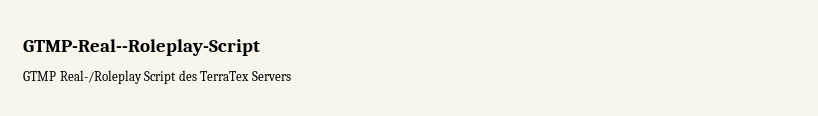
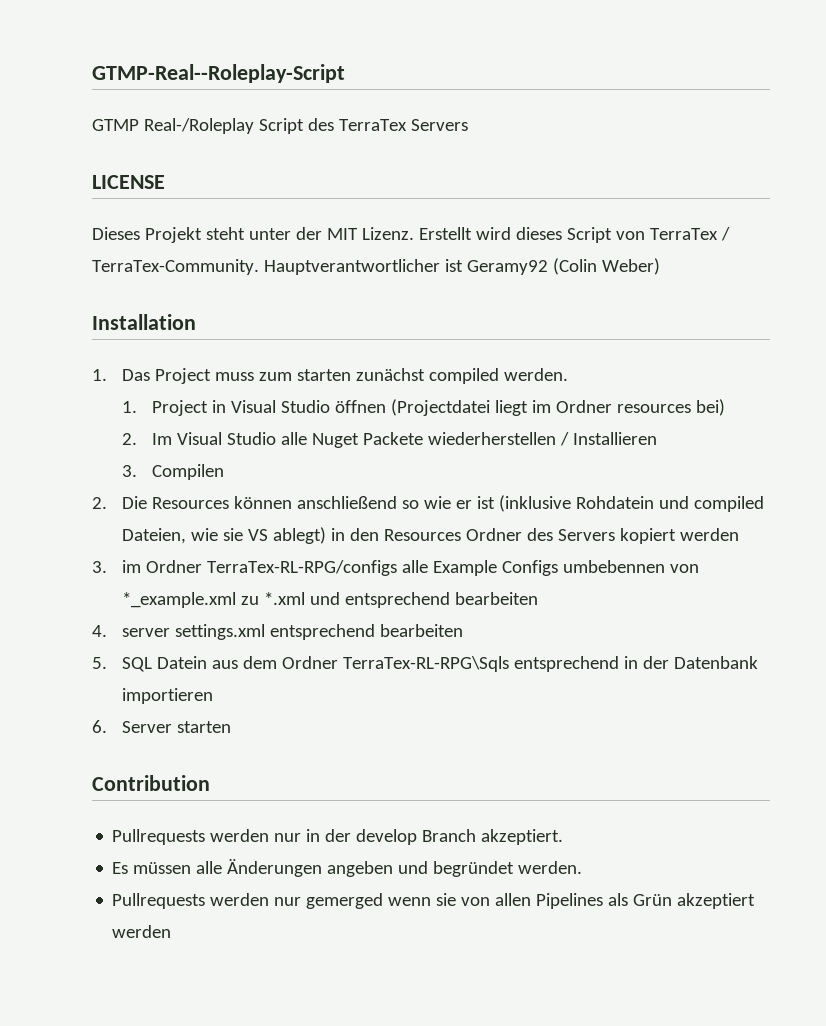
(291, 76) none -> [92,175,165,189] [92,227,730,243] [92,258,660,275] [92,314,196,330] [92,368,568,384] [122,399,726,416] [122,432,658,448] [122,464,225,480] [92,495,764,512] [122,527,739,544] [92,560,699,576] [122,592,539,608] [92,624,464,640] [92,656,758,672] [122,688,214,704] [92,720,232,733] [92,775,210,791] [112,829,564,845] [112,859,583,877] [112,893,756,909] [112,925,172,938] // LICENSE // Dieses Projekt steht unter der MIT Lizenz. Erstellt wird dieses Script von TerraTex / TerraTex-Community. Hauptverantwortlicher ist Geramy92 (Colin Weber) // Installation // 1. Das Project muss zum starten zunächst compiled werden. // 1. Project in Visual Studio öffnen (Projectdatei liegt im Ordner resources bei) // 2. Im Visual Studio alle Nuget Packete wiederherstellen / Installieren // 3. Compilen // 2. Die Resources können anschließend so wie er ist (inklusive Rohdatein und compiled Dateien, wie sie VS ablegt) in den Resources Ordner des Servers kopiert werden // 3. im Ordner TerraTex-RL-RPG/configs alle Example Configs umbebennen von *_example.xml zu *.xml und entsprechend bearbeiten // 4. server settings.xml entsprechend bearbeiten // 5. SQL Datein aus dem Ordner TerraTex-RL-RPG\Sqls entsprechend in der Datenbank importieren // 6. Server starten // Contribution // Pullrequests werden nur in der develop Branch akzeptiert. // Es müssen alle Änderungen angeben und begründet werden. // Pullrequests werden nur gemerged wenn sie von allen Pipelines als Grün akzeptiert werden

